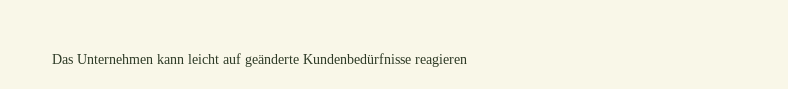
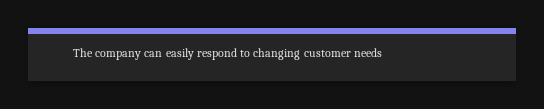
[52,53,467,67] Das Unternehmen kann leicht auf geänderte Kundenbedürfnisse reagieren -> [73,48,382,60] The company can easily respond to changing customer needs

